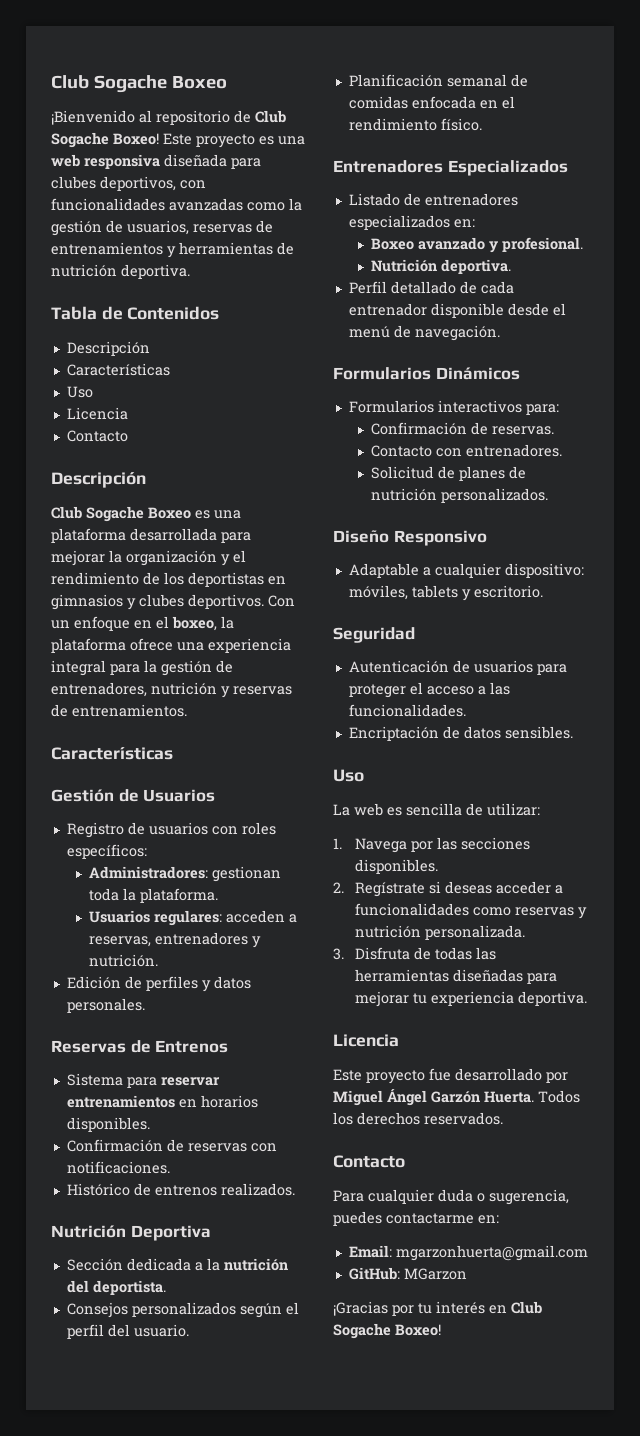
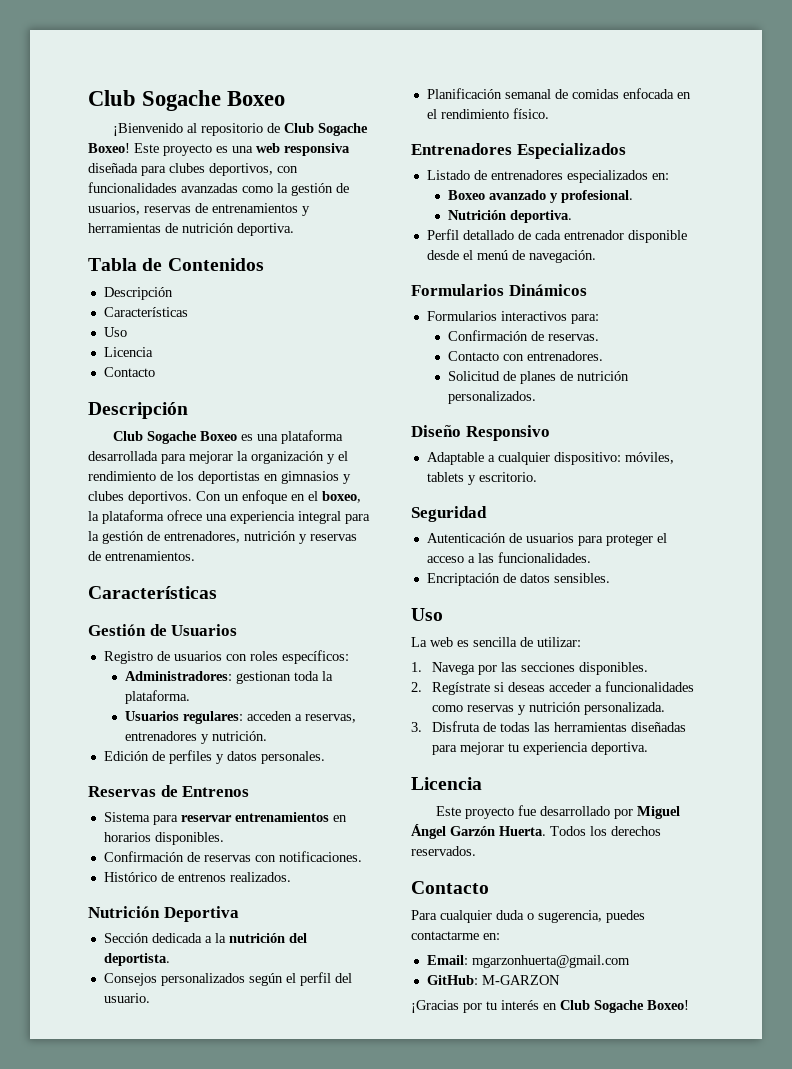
[403,1268,467,1280] MGarzon -> [481,975,560,985] M-GARZON

